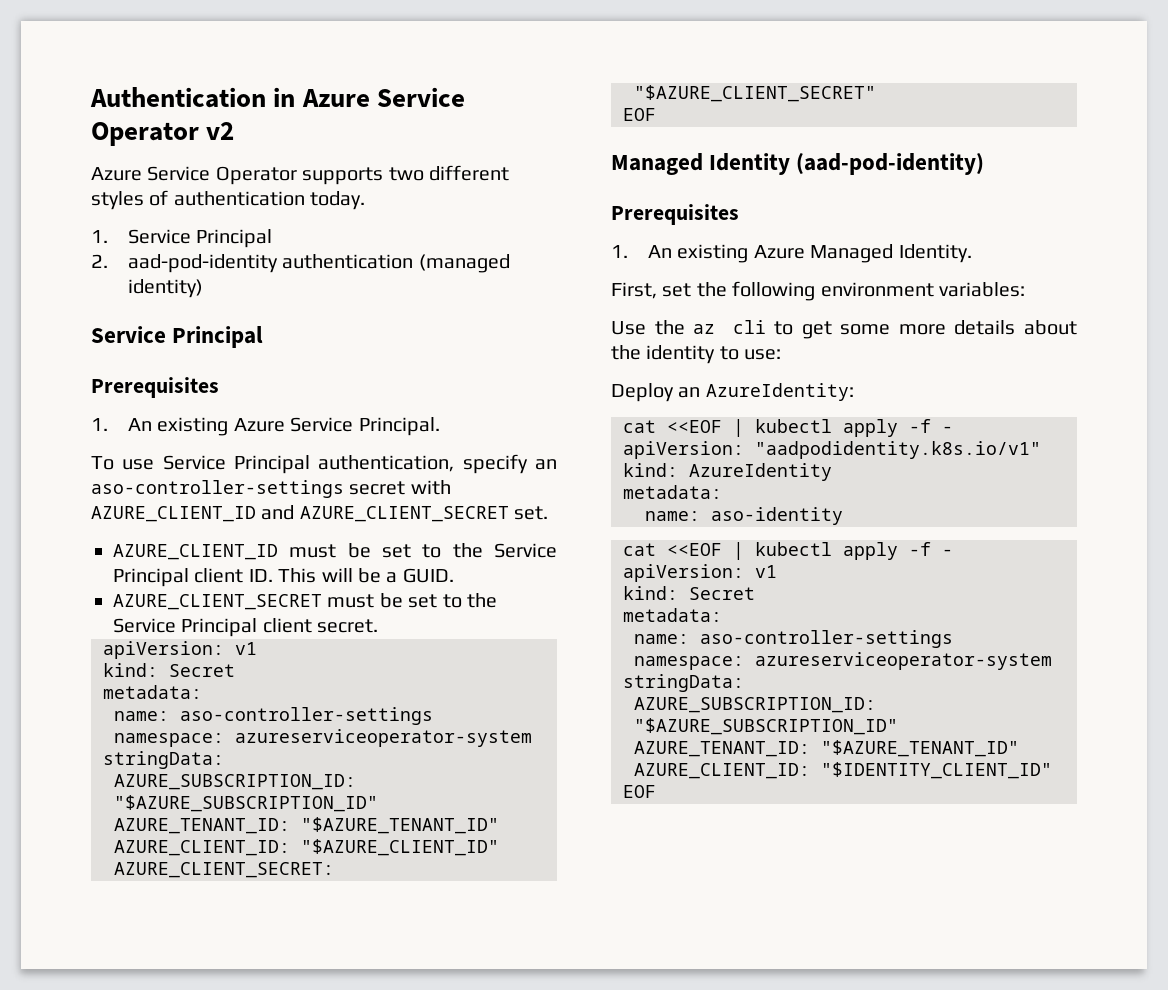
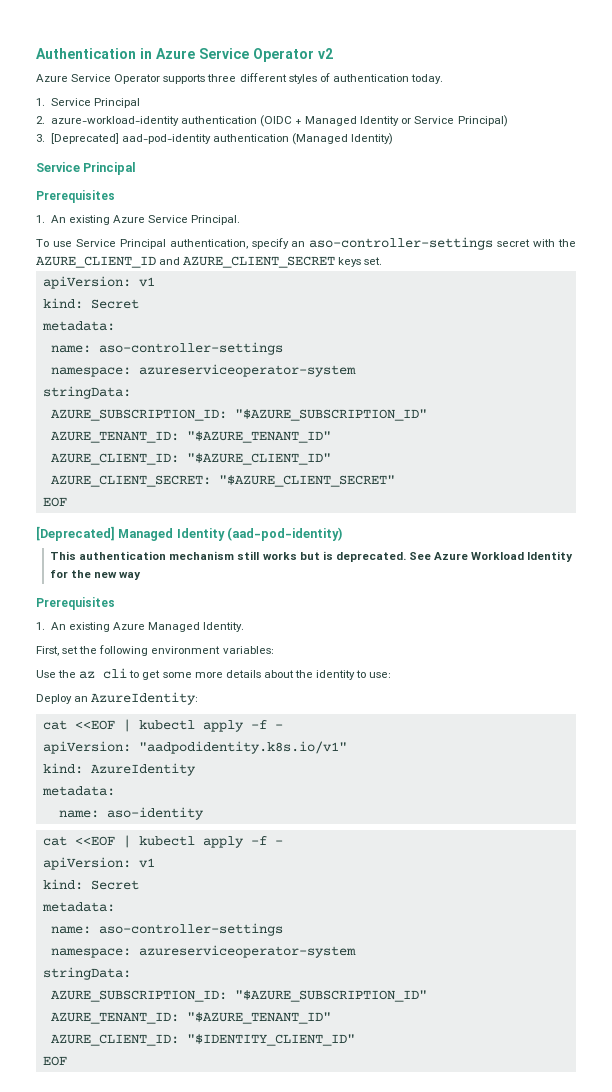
[388,167,424,181] two -> [207,74,237,82] three
[128,254,510,273] [128,279,204,298] aad-pod-identity authentication (managed identity) -> [50,115,508,127] [36,133,394,145] azure-workload-identity authentication (OIDC + Managed Identity or Service Principal) // 3. [Deprecated] aad-pod-identity authentication (Managed Identity)
(451, 487) none -> [557,239,576,247] the
(509, 514) none -> [338,257,362,267] keys
[113,543,557,560] [113,568,454,587] [113,593,497,610] [113,618,379,637] // AZURE_CLIENT_ID must be set to the Service Principal client ID. This will be a GUID. // AZURE_CLIENT_SECRET must be set to the Service Principal client secret. -> (383, 261) none
(656, 114) none -> [36,526,115,541] [Deprecated]
(985, 164) none -> [50,551,574,562] [50,570,142,580] // This authentication mechanism still works but is deprecated. See Azure Workload Identity for the new way

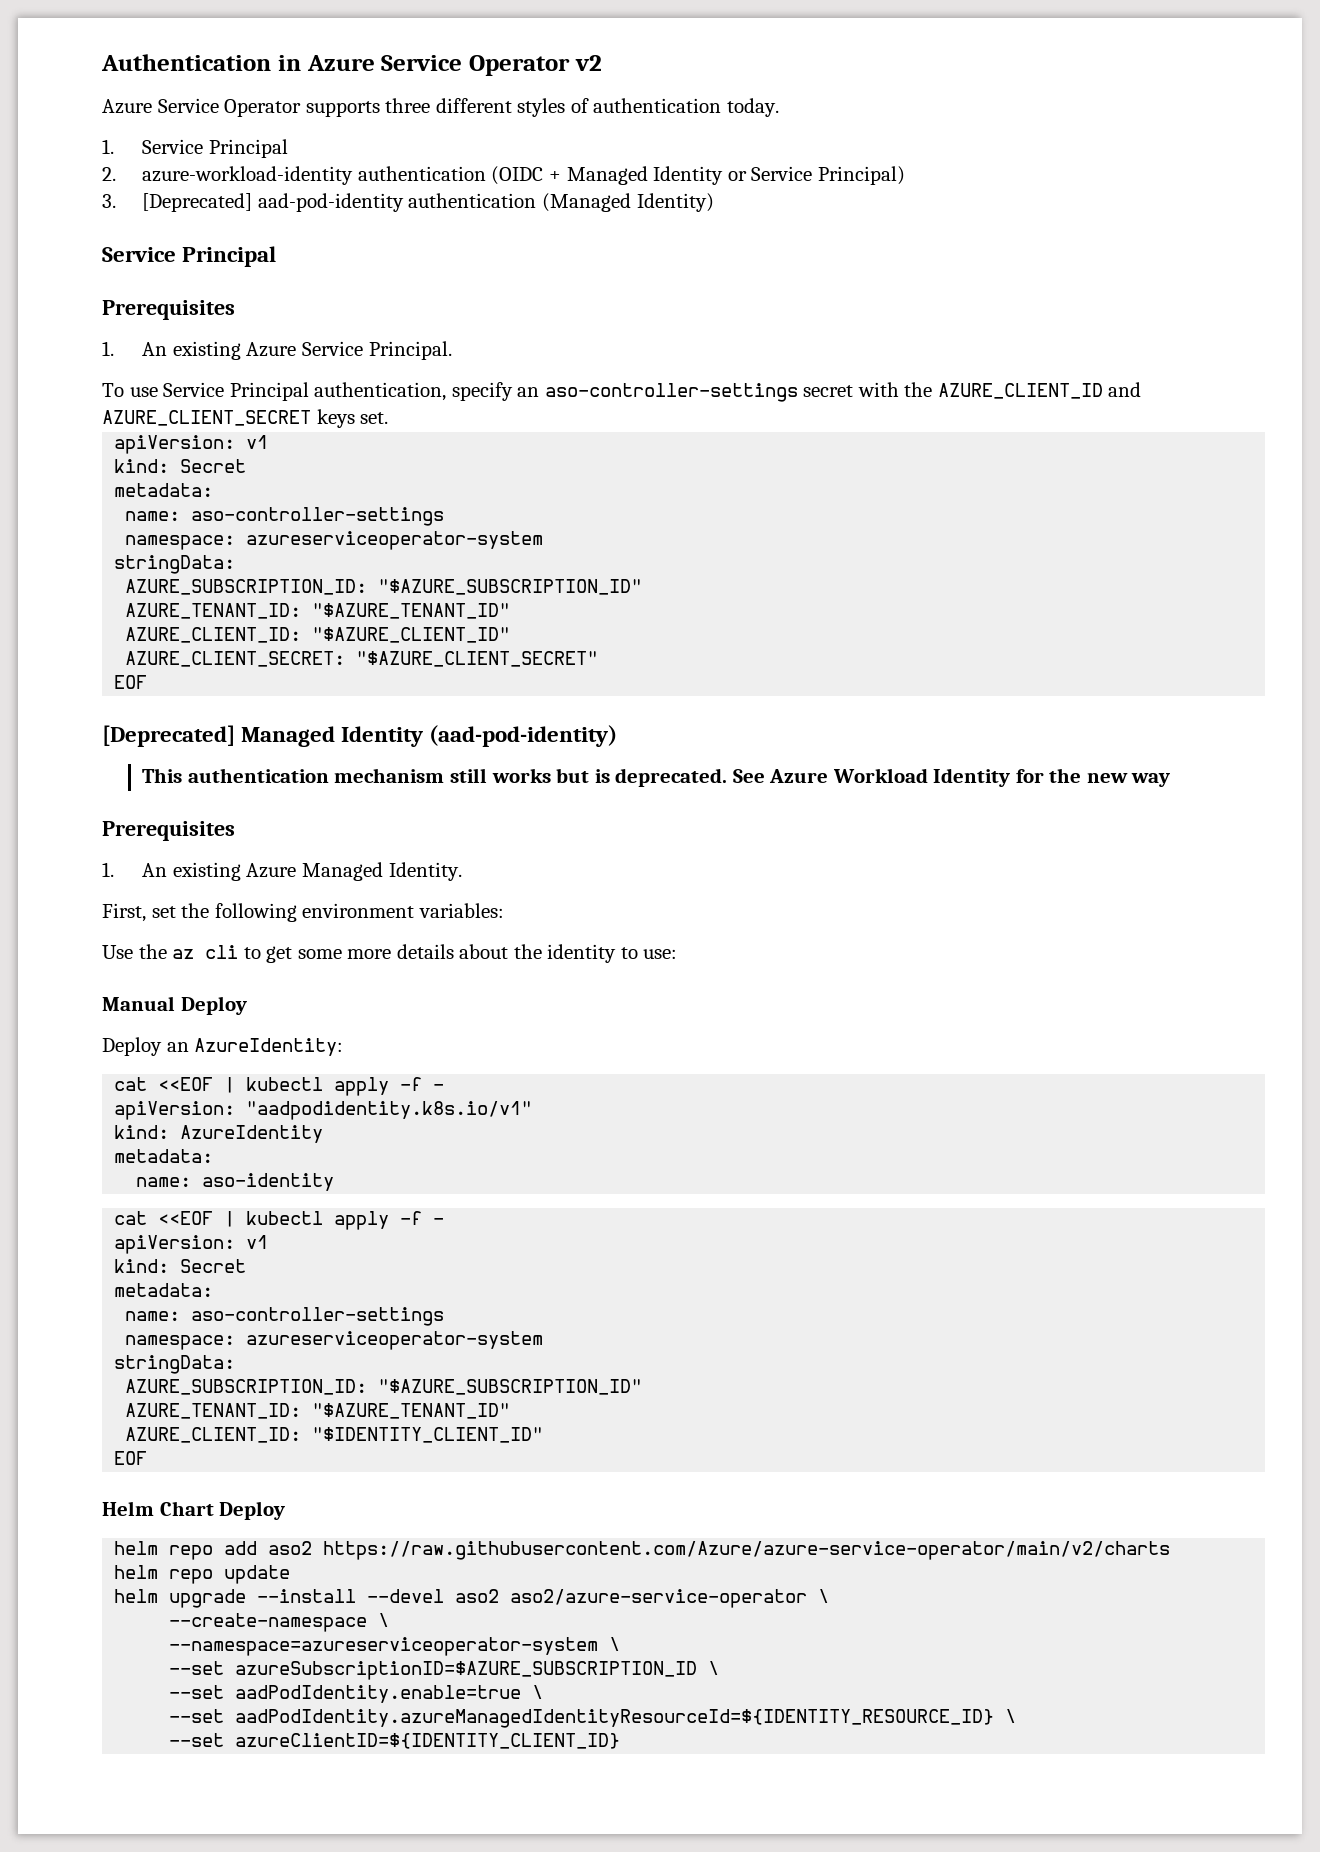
(392, 675) none -> [102,996,247,1015] // Manual Deploy
(67, 1061) none -> [102,1501,286,1520] [114,1541,1171,1560] [114,1565,291,1584] [114,1589,830,1608] [169,1613,390,1632] [169,1637,621,1656] [169,1661,720,1680] [169,1685,544,1703] [169,1709,1017,1728] [169,1733,621,1749] // Helm Chart Deploy // helm repo add aso2 https://raw.githubusercontent.com/Azure/azure-service-operator/main/v2/charts // helm repo update // helm upgrade --install --devel aso2 aso2/azure-service-operator \ // --create-namespace \ // --namespace=azureserviceoperator-system \ // --set azureSubscriptionID=$AZURE_SUBSCRIPTION_ID \ // --set aadPodIdentity.enable=true \ // --set aadPodIdentity.azureManagedIdentityResourceId=${IDENTITY_RESOURCE_ID} \ // --set azureClientID=${IDENTITY_CLIENT_ID}

